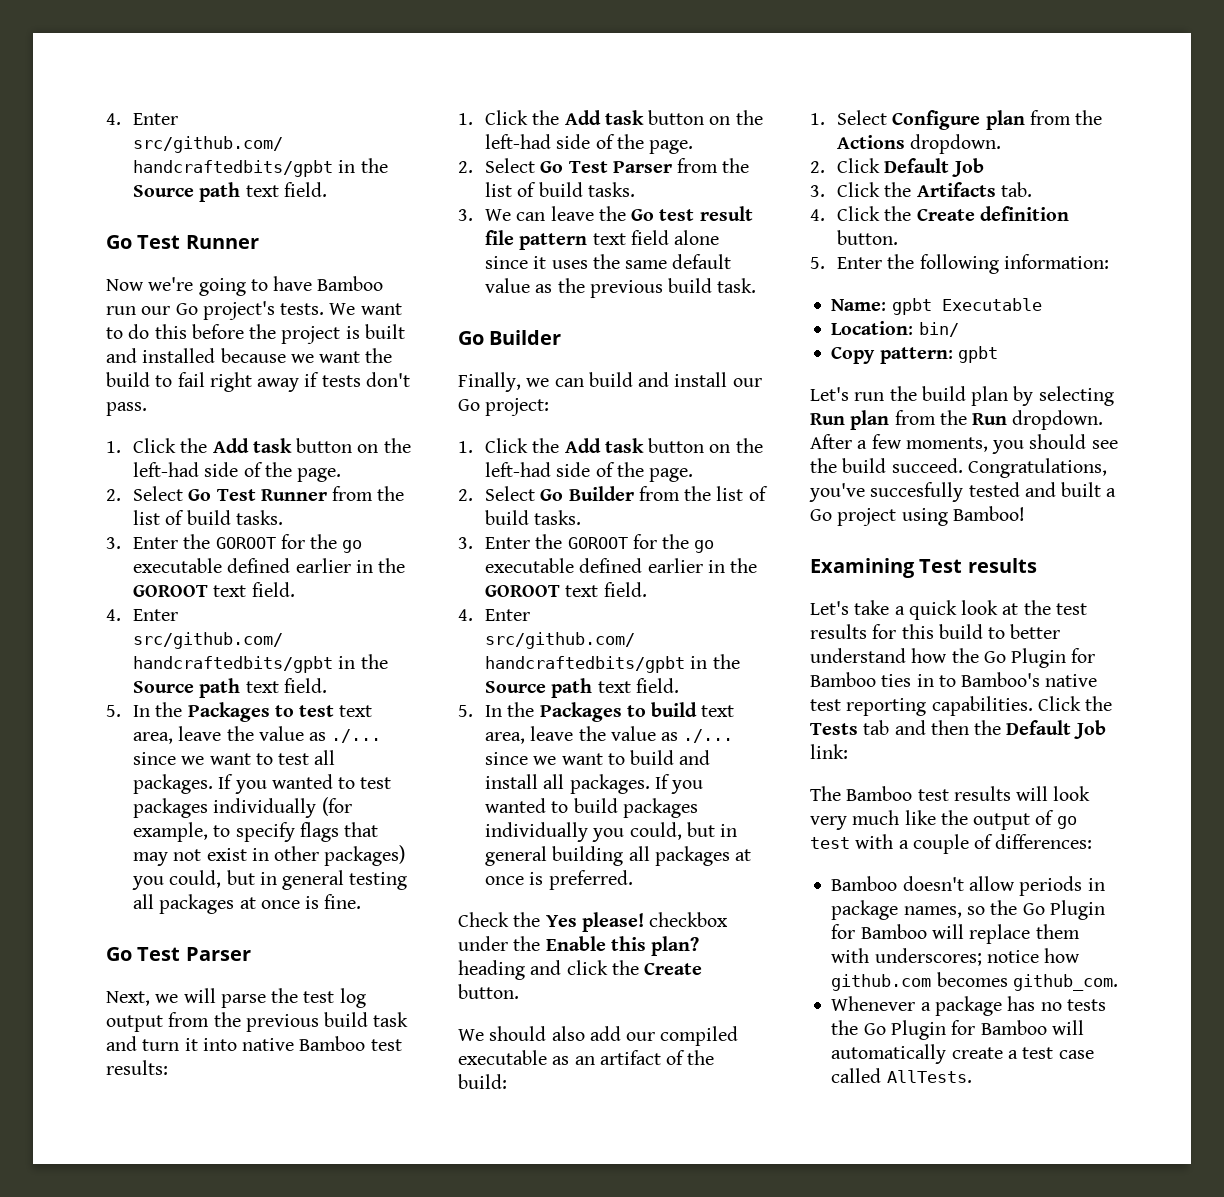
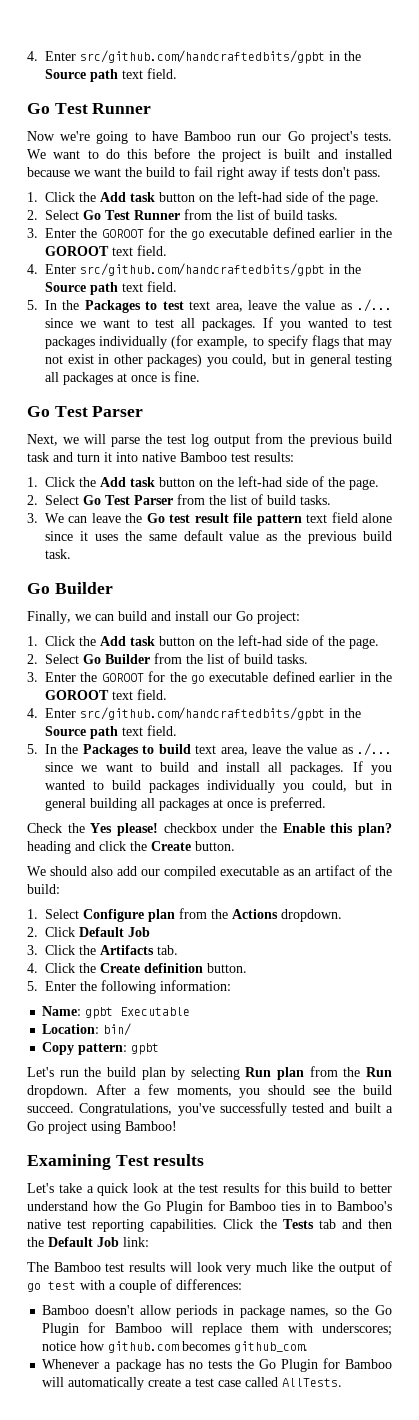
[870,482,964,502] succesfully -> [219,1102,287,1116] successfully

